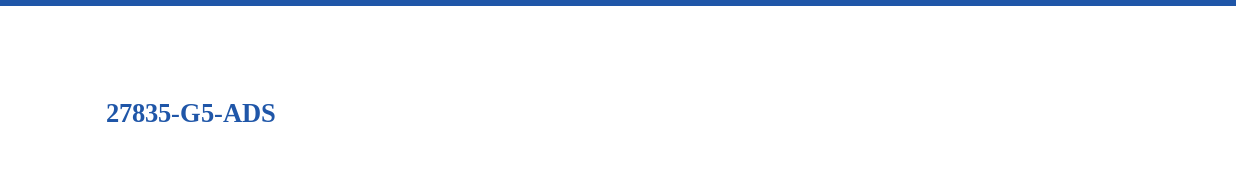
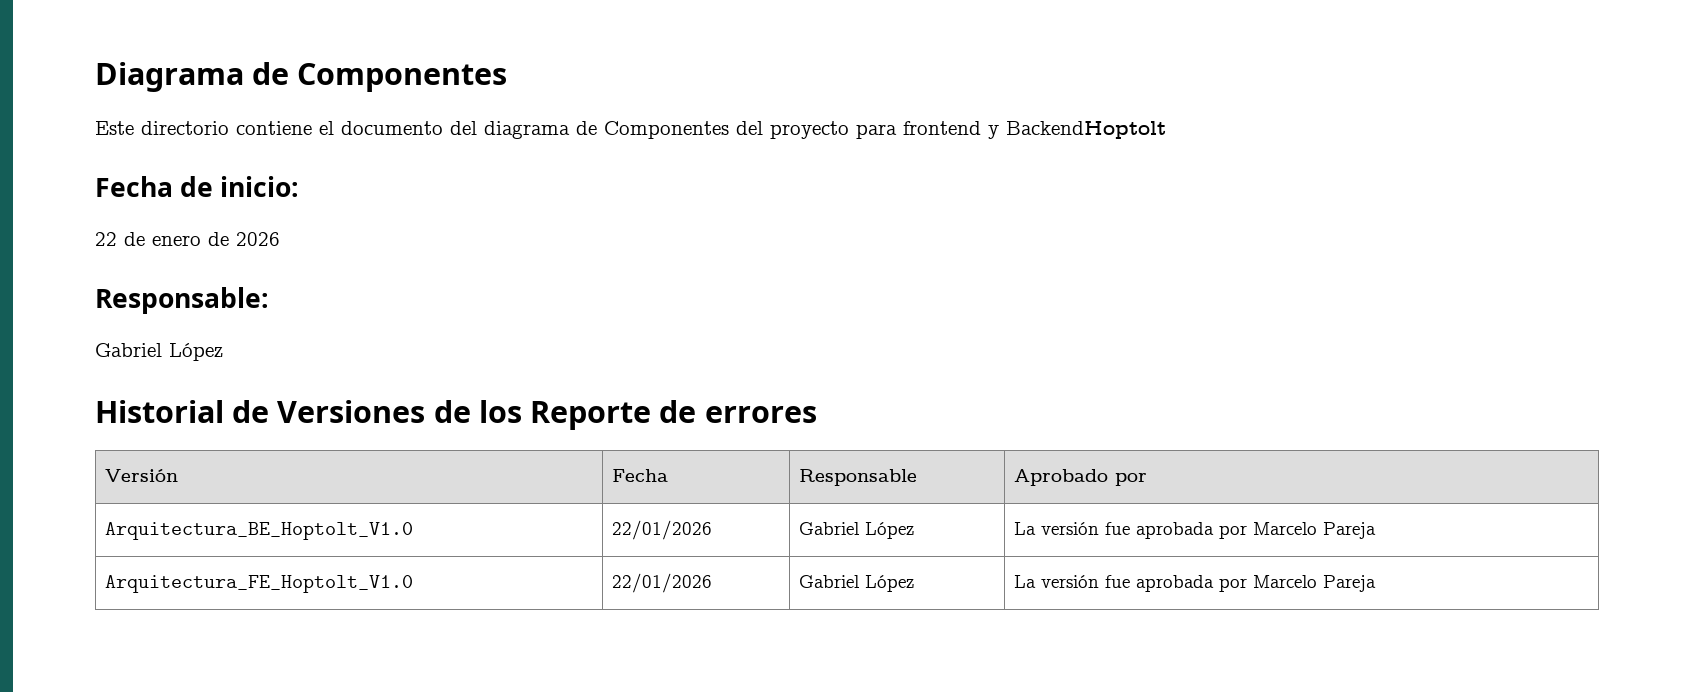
[106,104,276,122] 27835-G5-ADS -> [95,62,508,92] [95,121,1166,139] [95,176,300,197] [95,232,280,246] [95,287,269,314] [95,343,223,361] [95,400,817,430] [105,469,179,482] [612,469,669,482] [799,469,918,486] [1014,469,1148,486] [105,522,414,540] [612,520,713,540] [799,522,915,539] [1014,522,1377,539] [105,575,414,593] [612,573,713,593] [799,575,915,592] [1014,575,1377,592] Diagrama de Componentes // Este directorio contiene el documento del diagrama de Componentes del proyecto para frontend y BackendHoptolt // Fecha de inicio: // 22 de enero de 2026 // Responsable: // Gabriel López // Historial de Versiones de los Reporte de errores // Versión | Fecha | Responsable | Aprobado por // Arquitectura_BE_Hoptolt_V1.0 | 22/01/2026 | Gabriel López | La versión fue aprobada por Marcelo Pareja // Arquitectura_FE_Hoptolt_V1.0 | 22/01/2026 | Gabriel López | La versión fue aprobada por Marcelo Pareja

